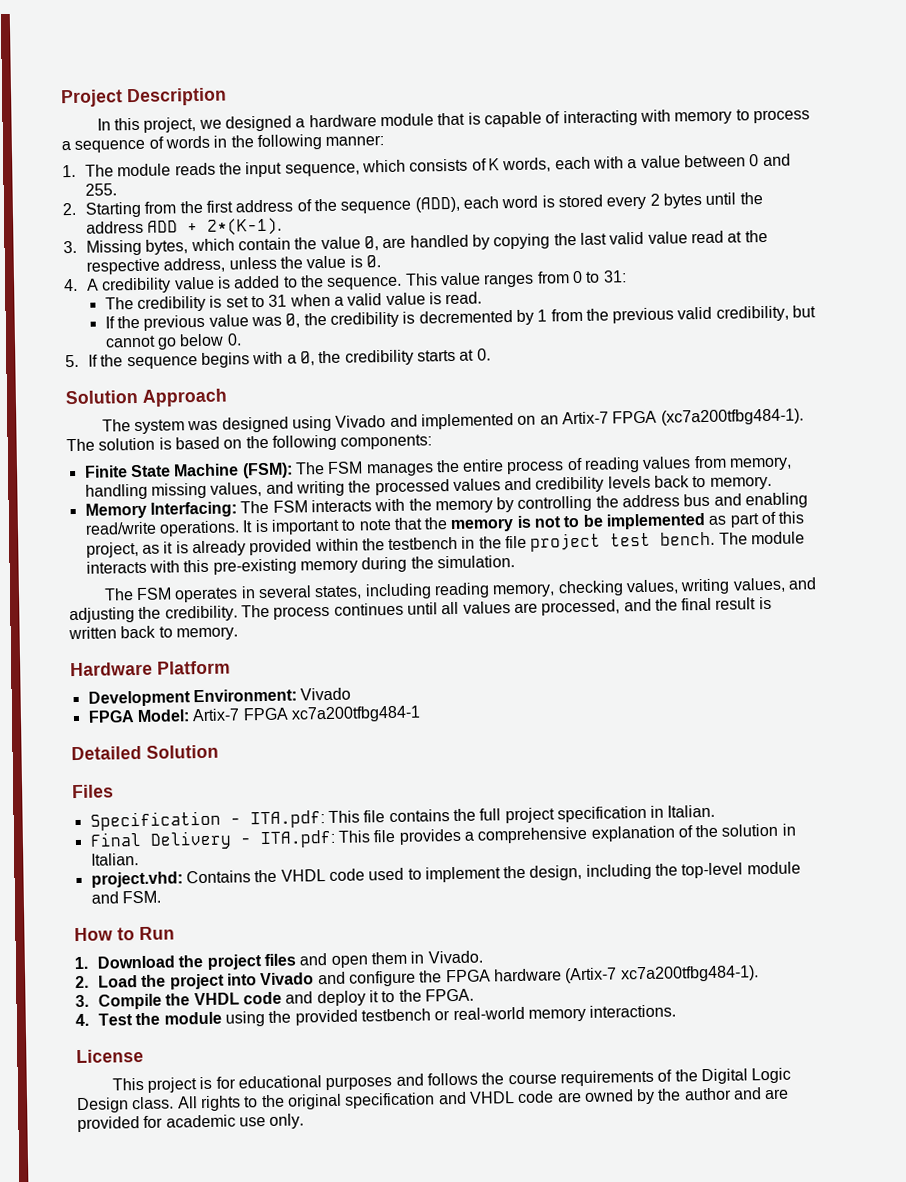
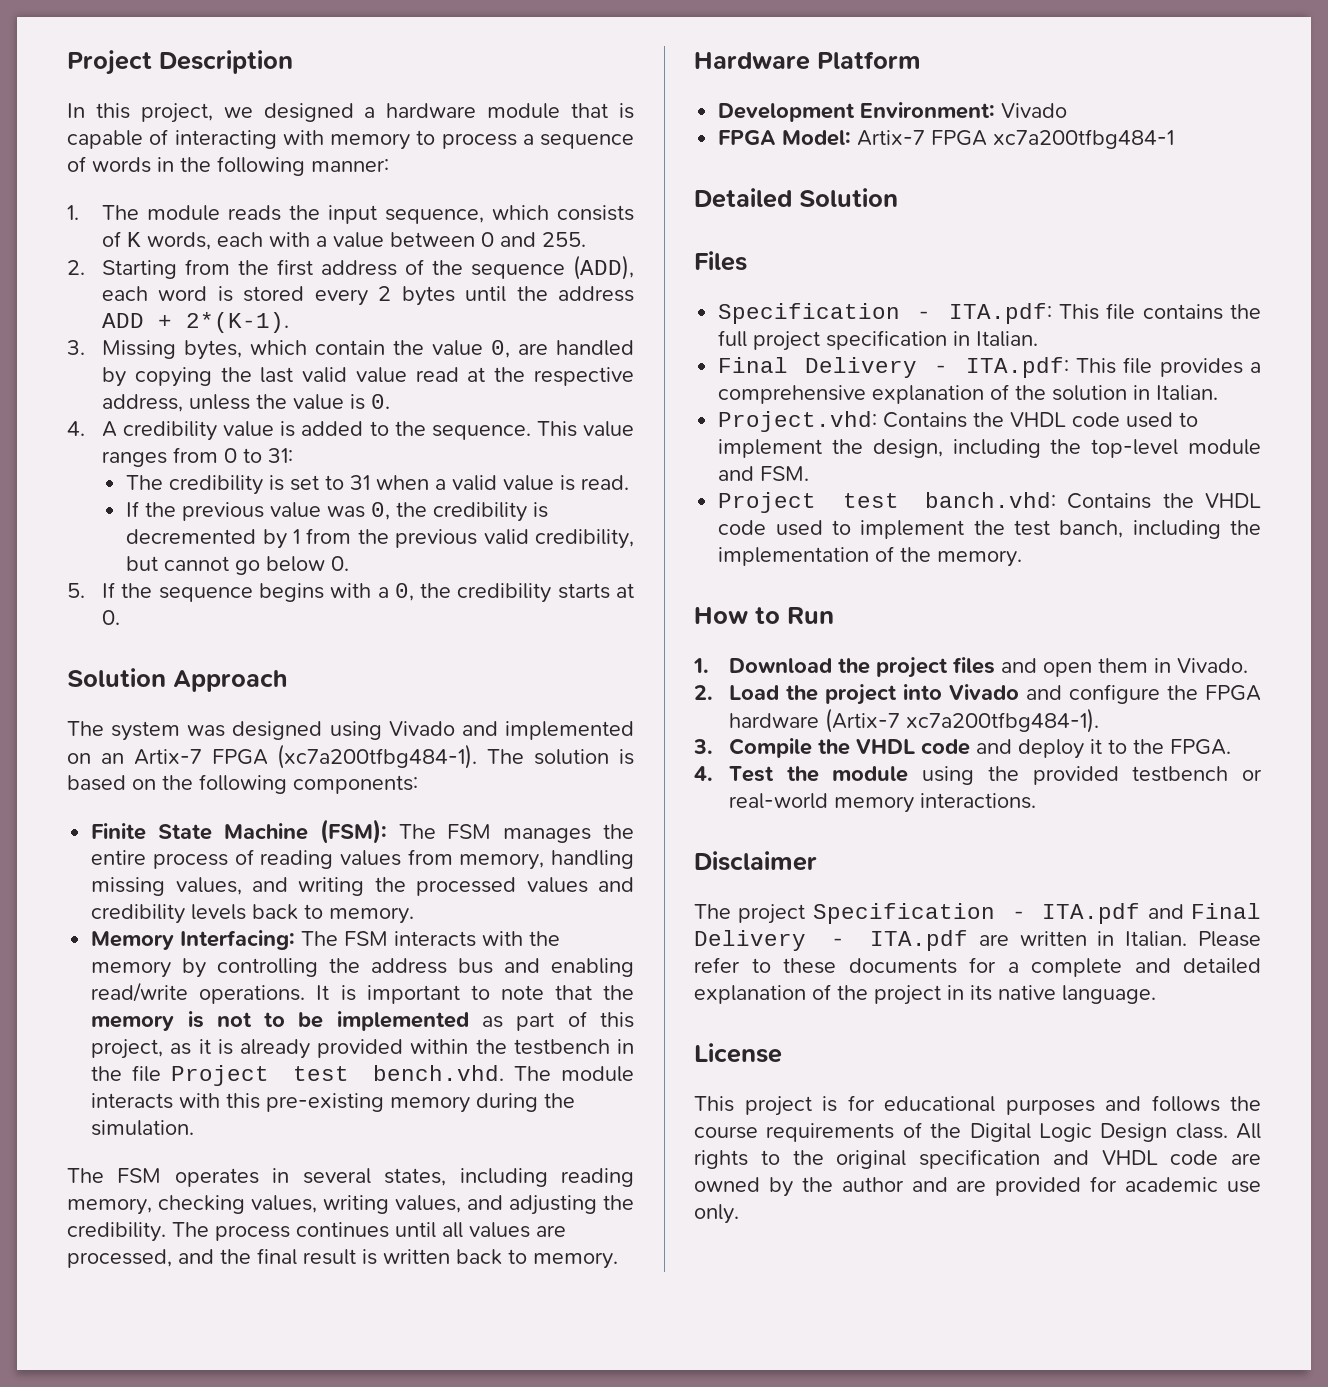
[530,531,716,552] project test bench. -> [171,1065,504,1086] Project test bench.vhd.
[90,871,183,888] project.vhd: -> [718,411,878,432] Project.vhd:
(161, 897) none -> [718,492,1261,513] [718,520,1261,539] [718,546,1023,567] // Project test banch.vhd: Contains the VHDL code used to implement the test banch, including the implementation of the memory.
(677, 1011) none -> [694,851,817,871] [694,903,1261,924] [694,930,1261,951] [694,957,1261,977] [694,984,1156,1005] // Disclaimer // The project Specification - ITA.pdf and Final Delivery - ITA.pdf are written in Italian. Please refer to these documents for a complete and detailed explanation of the project in its native language.

